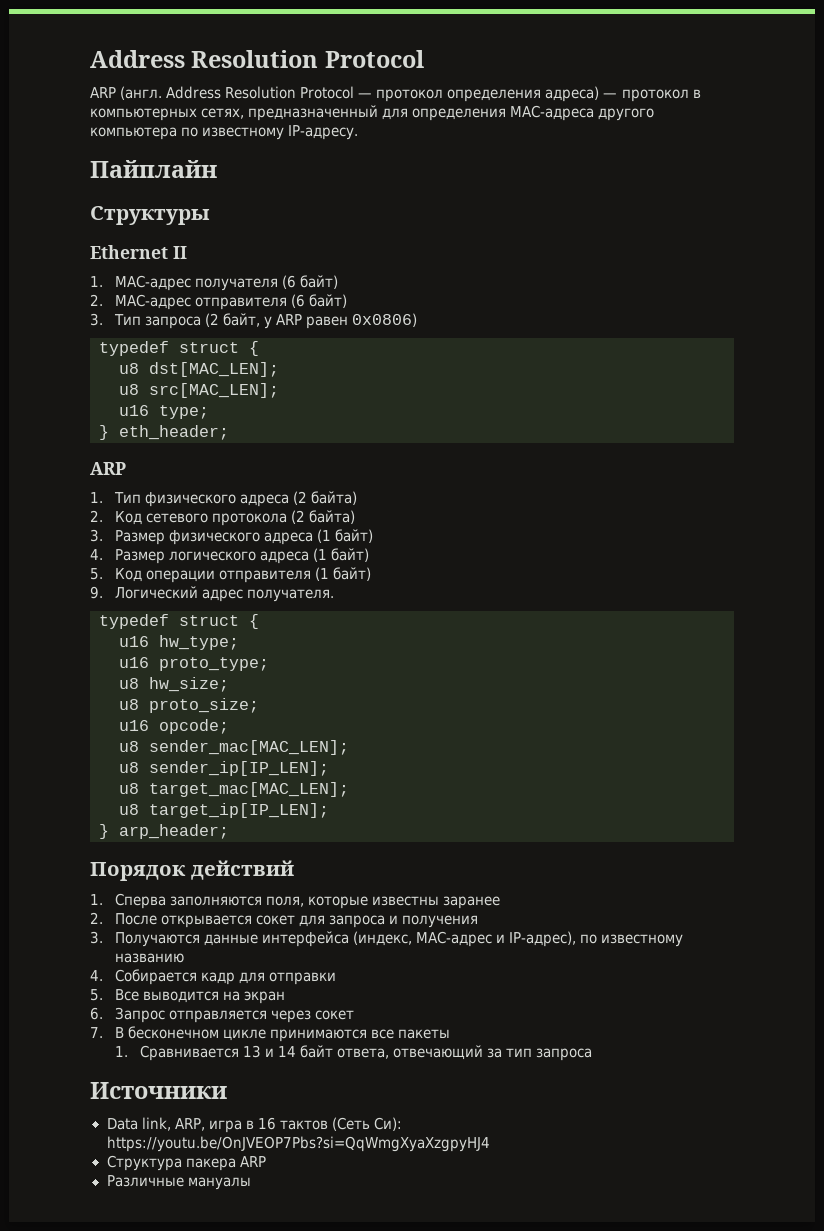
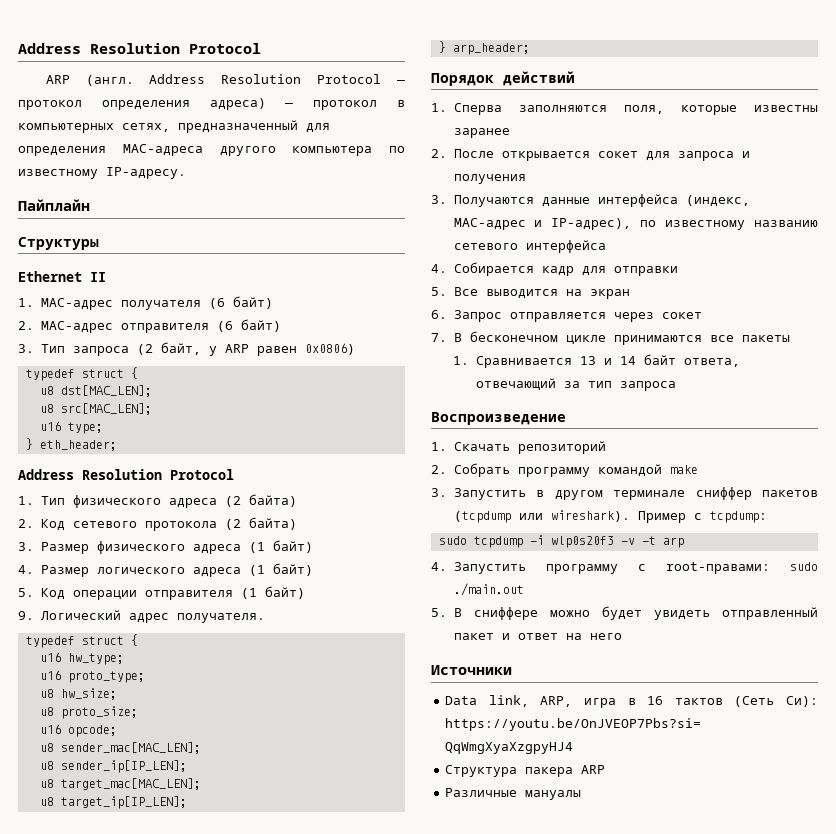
[90,462,126,475] ARP -> [18,469,234,480] Address Resolution Protocol
(184, 958) none -> [453,240,606,253] сетевого интерфейса
(593, 1054) none -> [431,412,566,425] [431,441,606,454] [431,463,698,477] [431,487,818,500] [453,510,767,523] [438,535,684,548] [431,562,818,574] [453,583,524,596] [431,606,818,620] [453,633,622,640] // Воспроизведение // 1. Скачать репозиторий // 2. Собрать программу командой make // 3. Запустить в другом терминале сниффер пакетов (tcpdump или wireshark). Пример c tcpdump: // sudo tcpdump -i wlp0s20f3 -v -t arp // 4. Запустить программу с root-правами: sudo ./main.out // 5. В сниффере можно будет увидеть отправленный пакет и ответ на него

